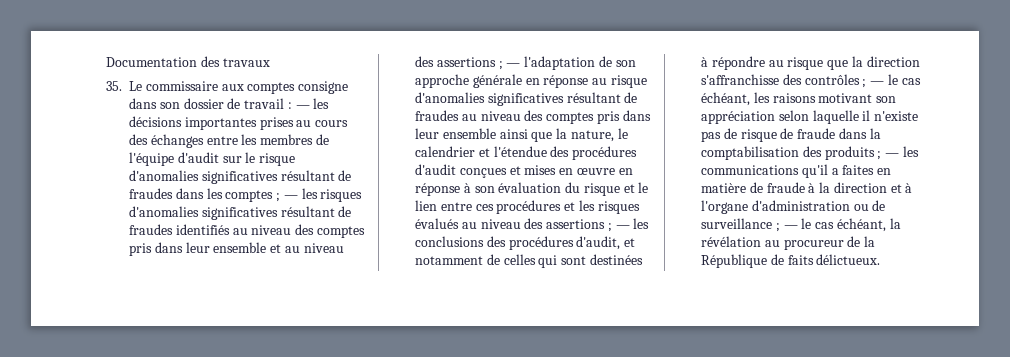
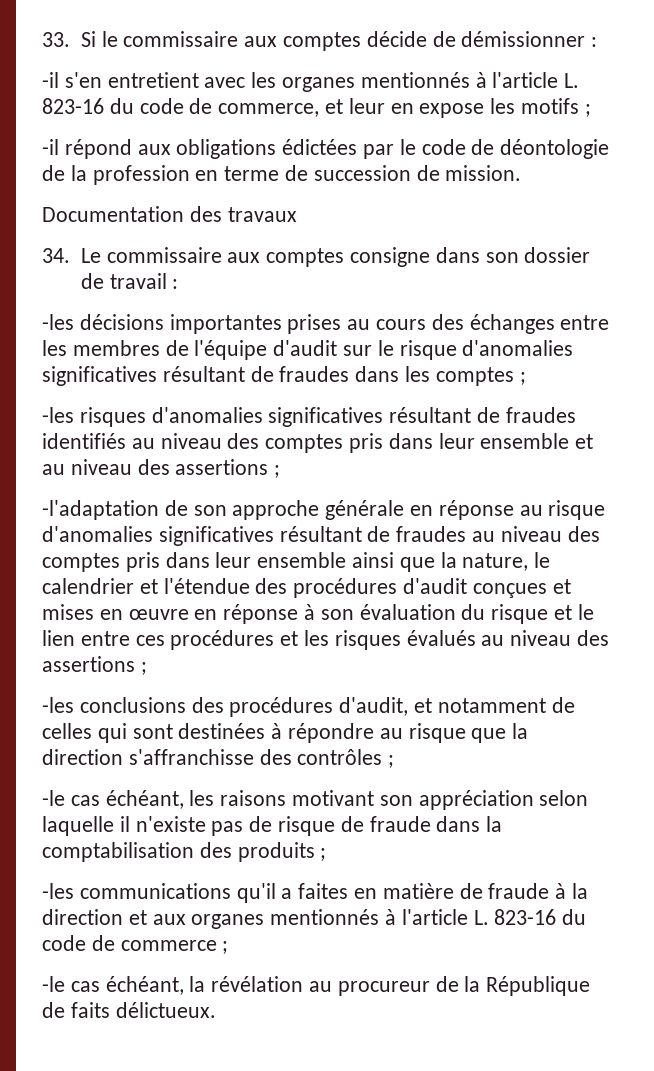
(106, 62) none -> [42,31,598,51] [42,72,580,92] [42,98,591,118] [42,139,610,159] [42,165,522,185] 33. Si le commissaire aux comptes décide de démissionner : // -il s'en entretient avec les organes mentionnés à l'article L. 823-16 du code de commerce, et leur en expose les motifs ; // -il répond aux obligations édictées par le code de déontologie de la profession en terme de succession de mission. //
[106,81,122,91] 35. -> [42,248,70,263] 34.
[295,98,330,109] ― les -> [42,314,74,330] // -les
[283,188,318,199] ― les -> [42,407,74,423] // -les
[506,56,596,70] ― l'adaptation -> [42,500,159,520] // -l'adaptation
[615,218,650,229] ― les -> [42,697,74,713] // -les
[870,74,898,85] ― le -> [42,790,65,806] // -le
[885,146,919,157] ― les -> [42,883,74,899] // -les
[905,183,913,193] [701,200,886,214] [701,218,812,232] à l'organe d'administration ou de surveillance ; ― le -> [152,909,587,929] [42,935,229,954] [42,976,65,992] aux organes mentionnés à l'article L. 823-16 du code de commerce ; // -le

